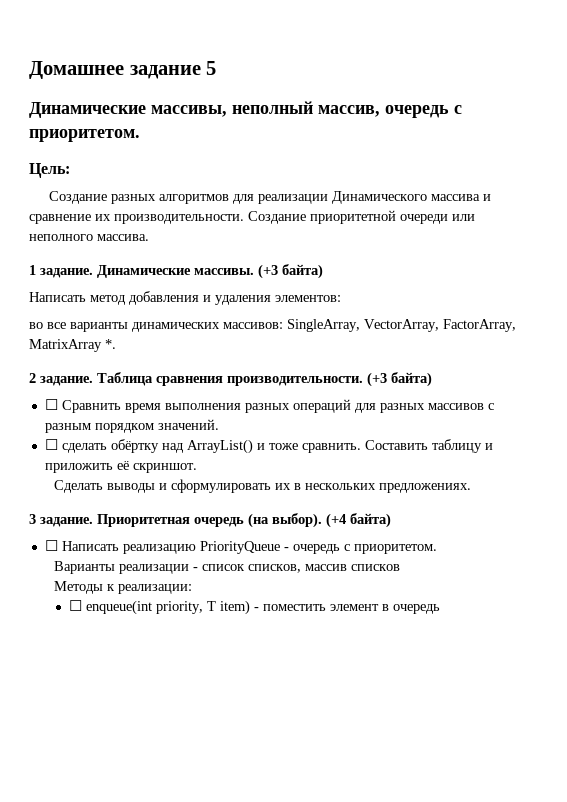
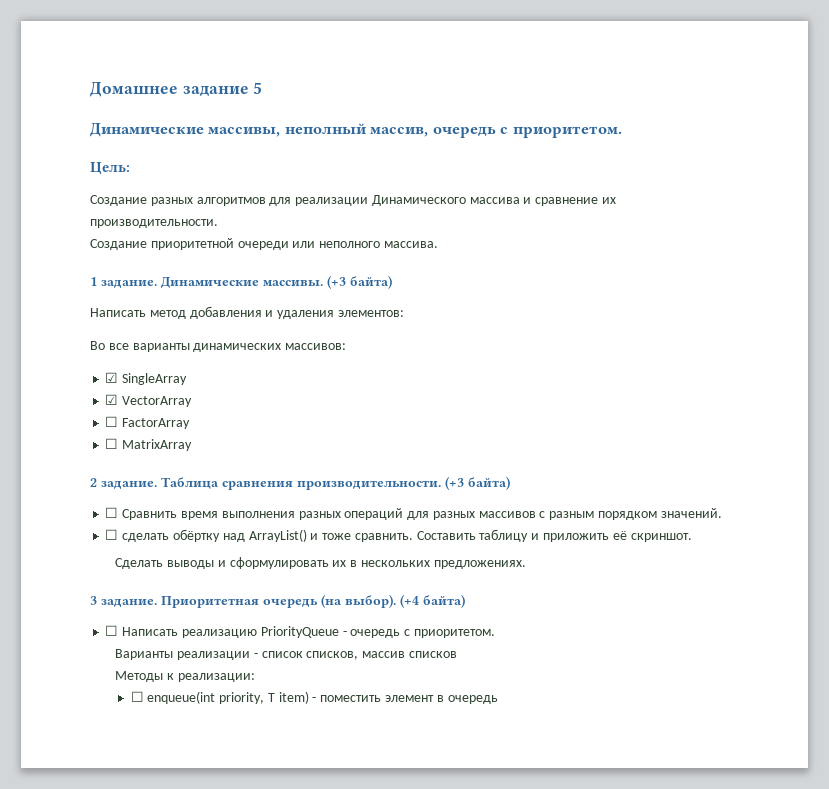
(244, 219) none -> (218, 223) //
[29,322,43,329] во -> [90,341,105,350] Во
[287,319,516,332] SingleArray, VectorArray, FactorArray, -> [105,372,188,385] [105,394,193,407] [105,416,191,429] [105,438,119,449] // ☑ SingleArray // ☑ VectorArray // ☐ FactorArray // ☐
[105,339,116,349] *. -> (193, 445) none

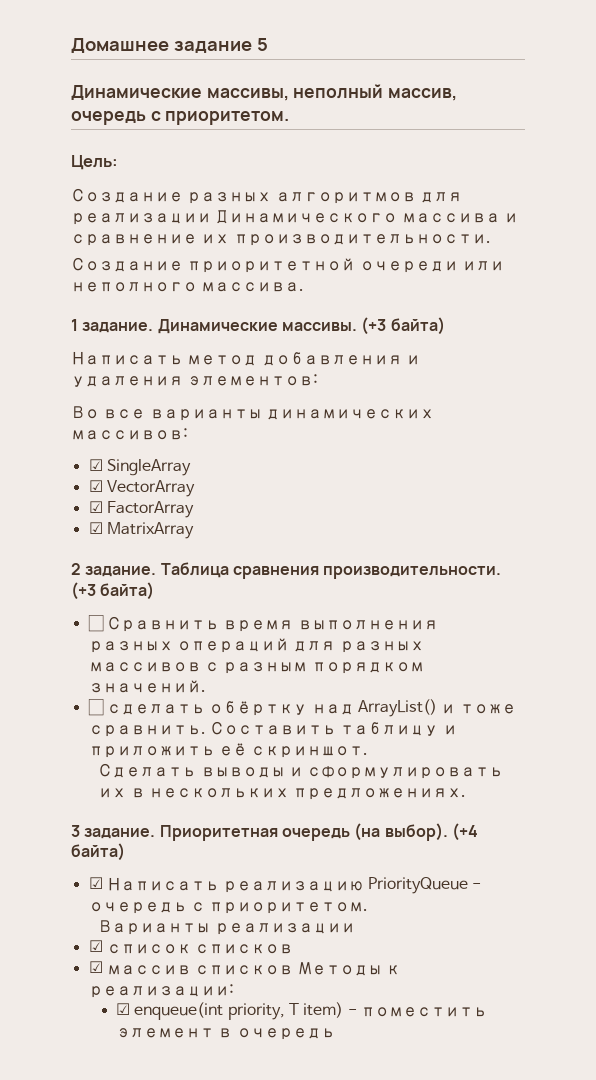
[105,416,119,427] ☐ -> [88,501,103,513] ☑
[105,438,119,449] ☐ -> [88,522,103,534] ☑
[105,625,119,636] ☐ -> [88,877,103,889] ☑
[253,651,359,660] - список списков, -> [88,940,294,954] [88,961,103,973] // ☑ список списков // ☑
(457, 654) // -> (294, 970) none
[130,691,144,702] ☐ -> [115,1003,130,1015] ☑

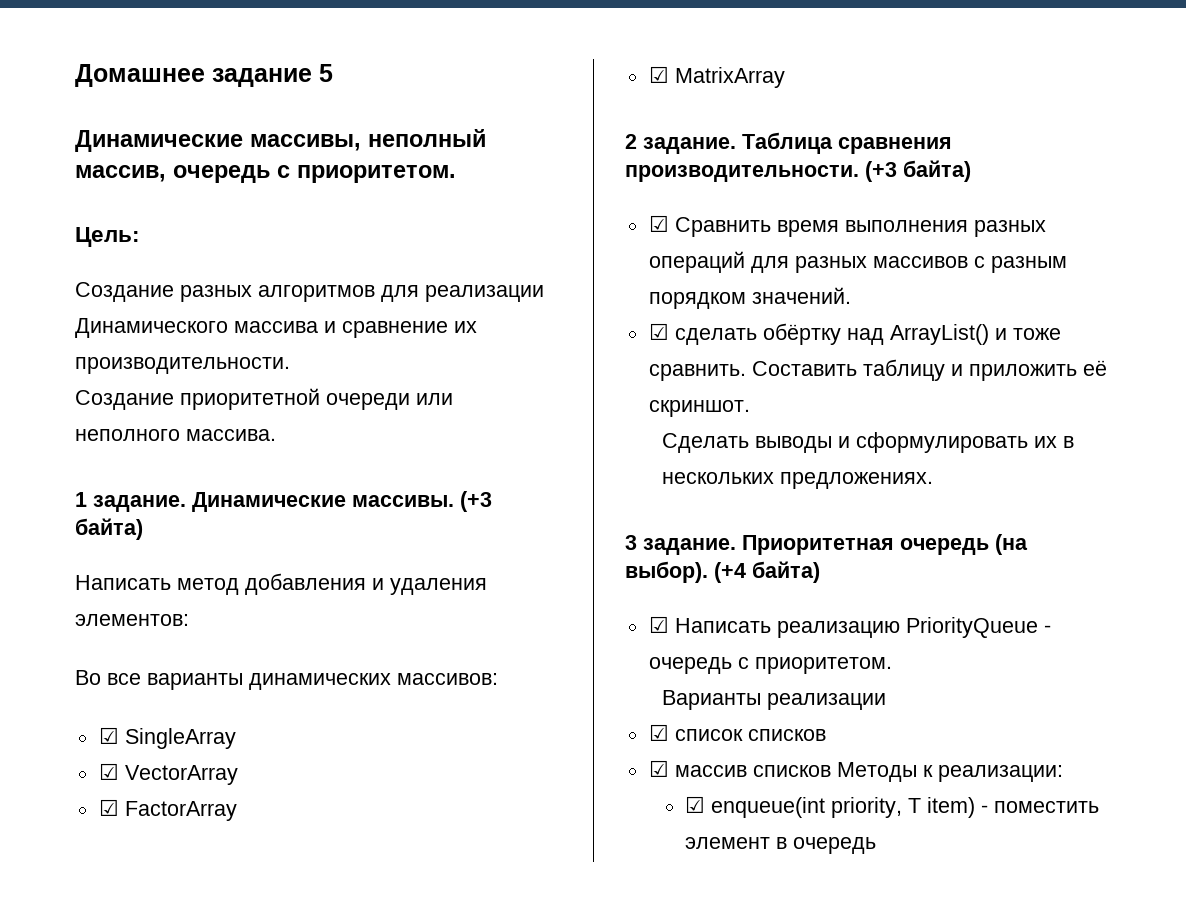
[87,615,104,632] ☐ -> [648,215,669,232] ☑
[87,699,104,716] ☐ -> [648,323,669,340] ☑

